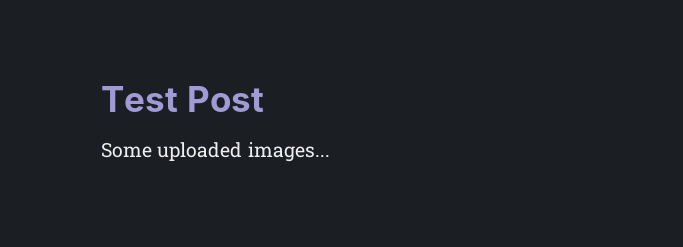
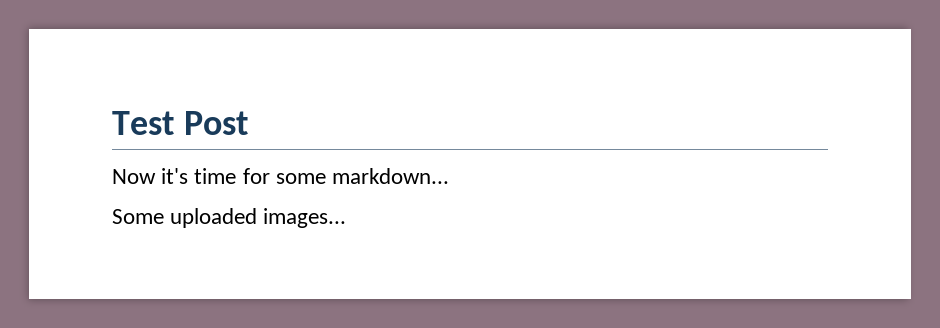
(265, 99) none -> [112,168,450,184] // Now it's time for some markdown...

